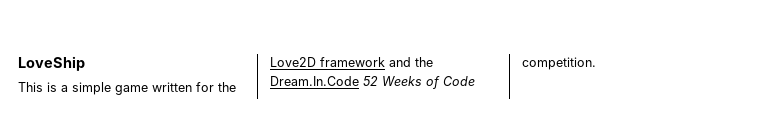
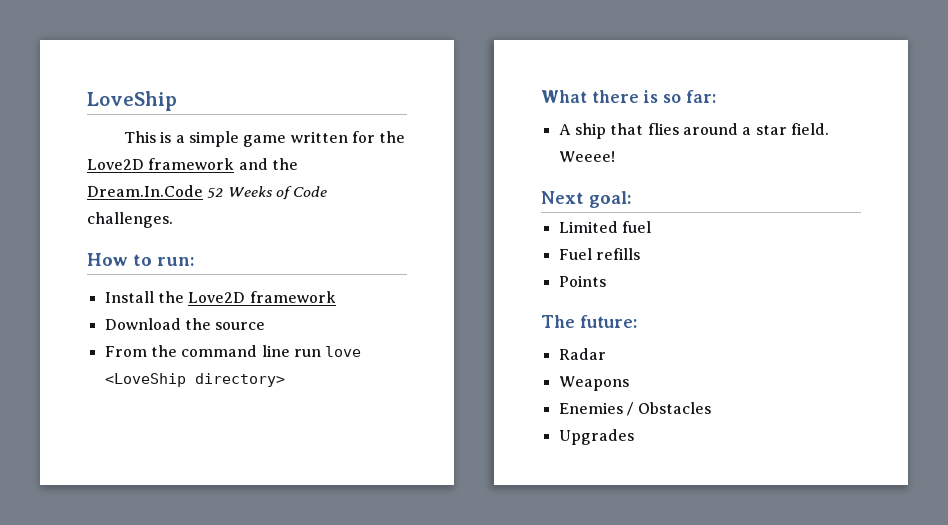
[522,57,596,70] competition. -> [87,212,173,228] [87,253,195,266] [104,291,336,303] [104,318,266,330] [104,345,362,357] [104,373,285,387] [541,90,716,103] [558,123,829,139] [558,151,615,162] [541,191,632,208] [558,221,651,233] [558,248,640,260] [558,275,606,287] [541,315,637,328] [558,348,606,360] [558,376,629,391] [558,402,712,416] [558,429,634,445] challenges. // How to run: // Install the Love2D framework // Download the source // From the command line run love <LoveShip directory> // What there is so far: // A ship that flies around a star field. Weeee! // Next goal: // Limited fuel // Fuel refills // Points // The future: // Radar // Weapons // Enemies / Obstacles // Upgrades

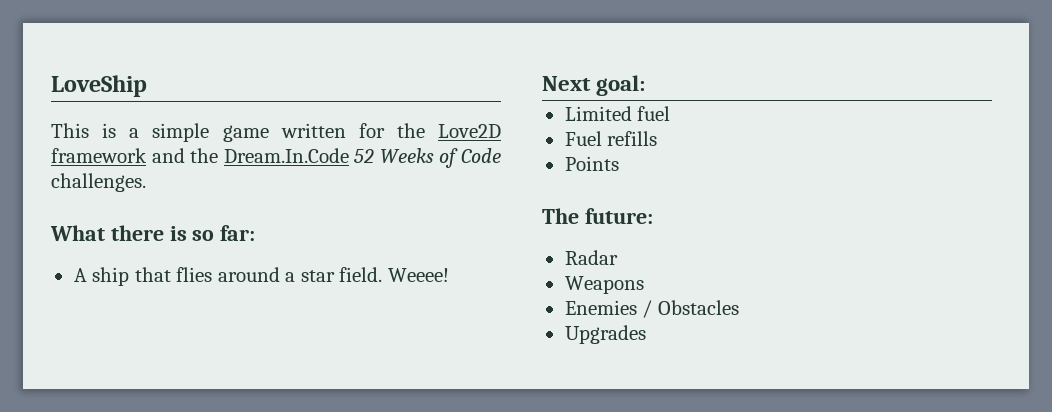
[87,253,195,266] [104,291,336,303] [104,318,266,330] [104,345,362,357] [104,373,285,387] // How to run: // Install the Love2D framework // Download the source // From the command line run love <LoveShip directory> -> (146, 182) none

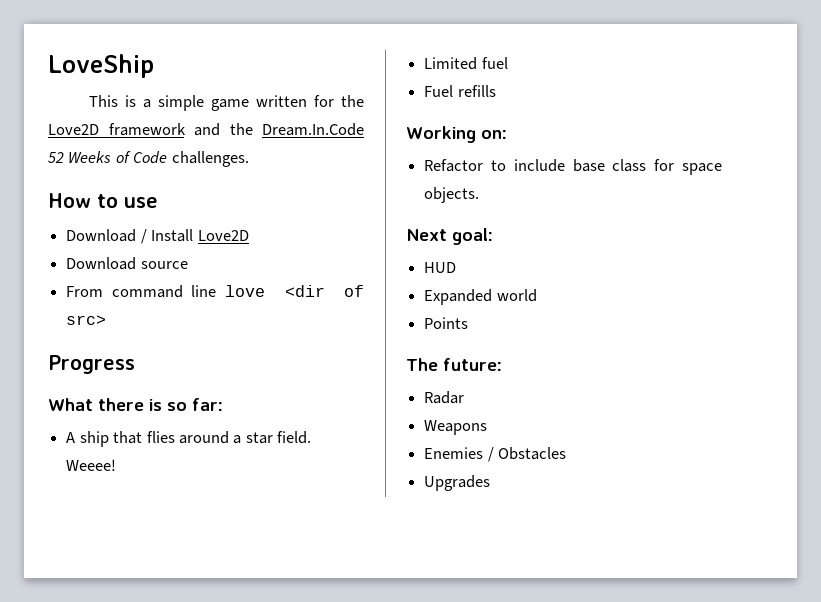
(146, 182) none -> [48,193,158,208] [66,229,249,244] [66,257,188,270] [66,285,364,298] [66,315,107,325] [48,355,135,374] // How to use // Download / Install Love2D // Download source // From command line love <dir of src> // Progress
[542,75,646,96] // Next goal: -> (117, 465) none
(658, 138) none -> [406,126,507,143] [424,159,722,175] [424,187,480,203] [406,228,493,245] [424,262,457,273] [424,289,537,305] // Working on: // Refactor to include base class for space objects. // Next goal: // HUD // Expanded world

